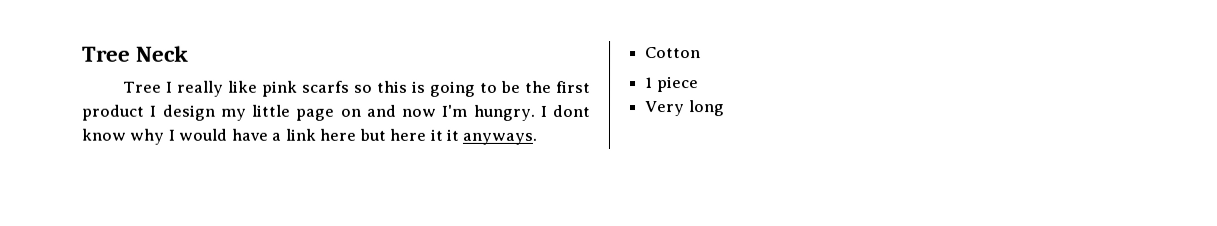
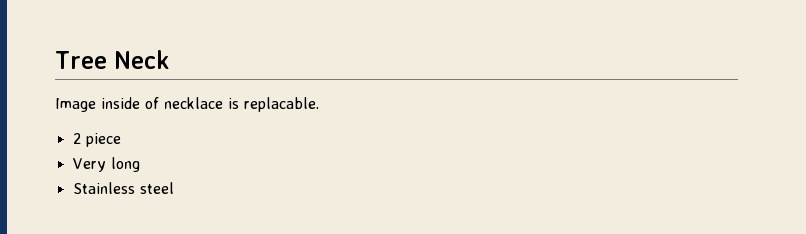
[122,80,591,97] [81,104,591,121] [81,128,538,145] [645,47,702,59] [645,77,654,89] Tree I really like pink scarfs so this is going to be the first product I design my little page on and now I'm hungry. I dont know why I would have a link here but here it it anyways. // Cotton // 1 -> [55,97,319,112] [72,133,81,144] Image inside of necklace is replacable. // 2
(725, 108) none -> [72,182,174,194] // Stainless steel

